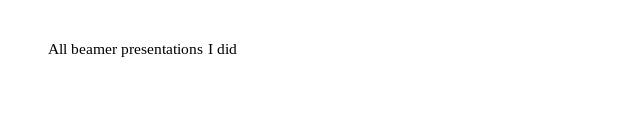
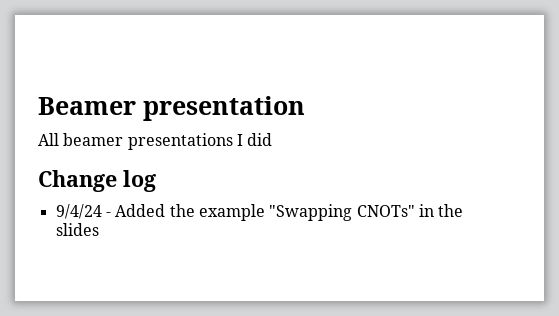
(48, 49) none -> [38,96,305,121] Beamer presentation //
(237, 49) none -> [38,170,156,192] [55,204,464,221] [55,223,99,236] // Change log // 9/4/24 - Added the example "Swapping CNOTs" in the slides

